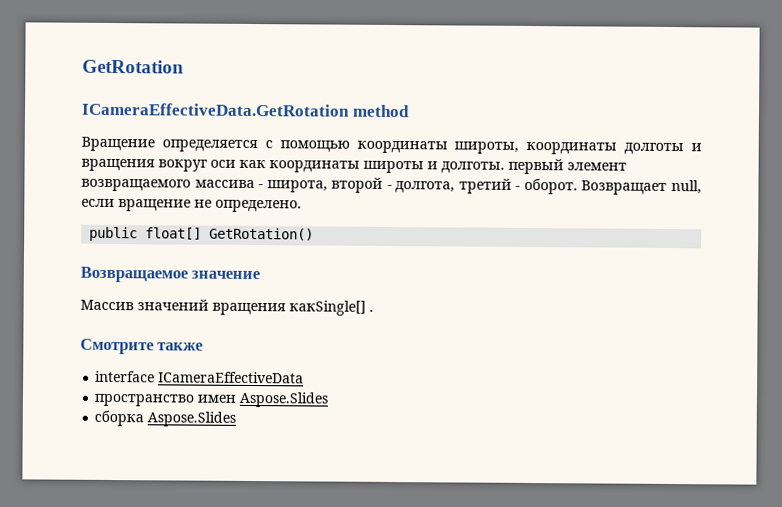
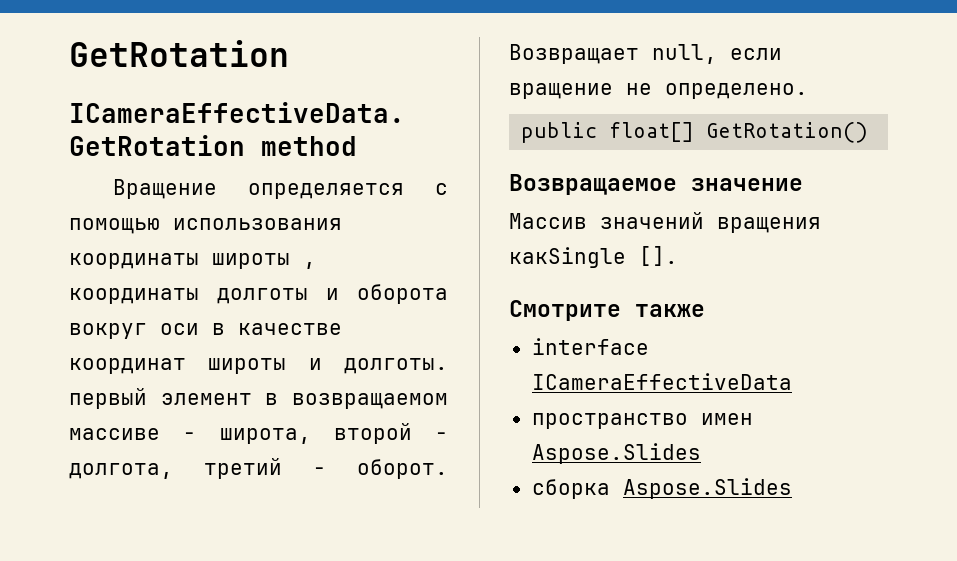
[356,140,520,154] координаты широты, -> [173,218,342,230] [69,253,316,269] использования координаты широты ,
[81,158,155,172] вращения -> [357,284,448,304] оборота
[239,159,360,173] как координаты -> [212,323,342,335] [69,358,186,374] в качестве координат
[81,178,255,192] возвращаемого массива -> [265,393,448,409] [69,428,160,440] в возвращаемом массиве
[289,300,374,316] какSingle[] . -> [509,246,678,268] какSingle [].

